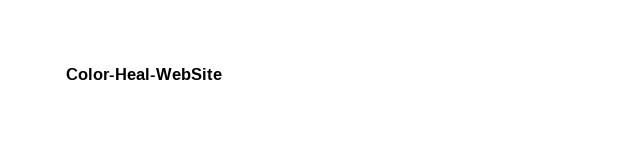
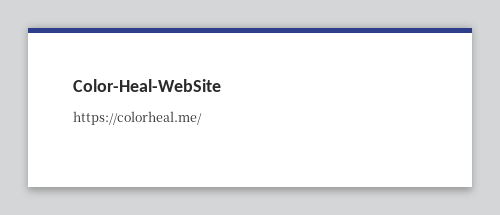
(222, 74) none -> [73,111,202,125] // https://colorheal.me/

